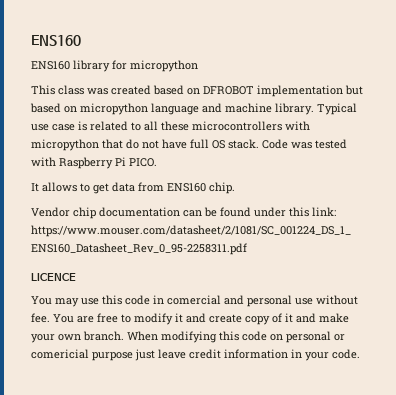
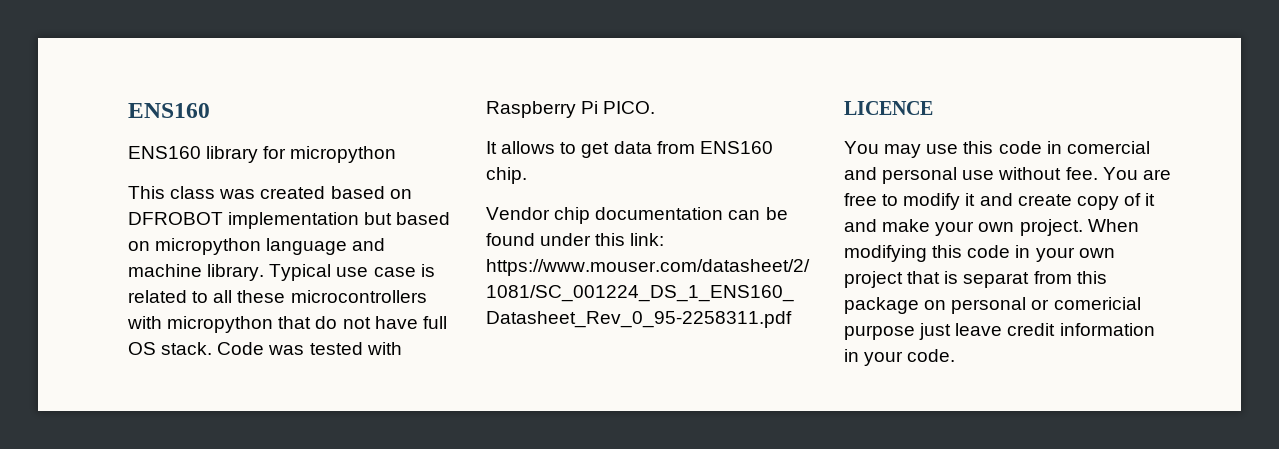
[83,331,124,341] branch. -> [1019,219,1083,236] project.
(267, 336) none -> [1015,245,1115,262] [844,271,1107,288] [844,297,919,314] in your own project that is separat from this package

